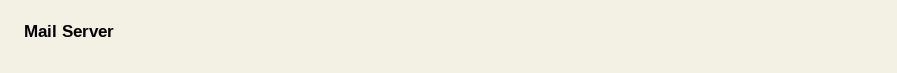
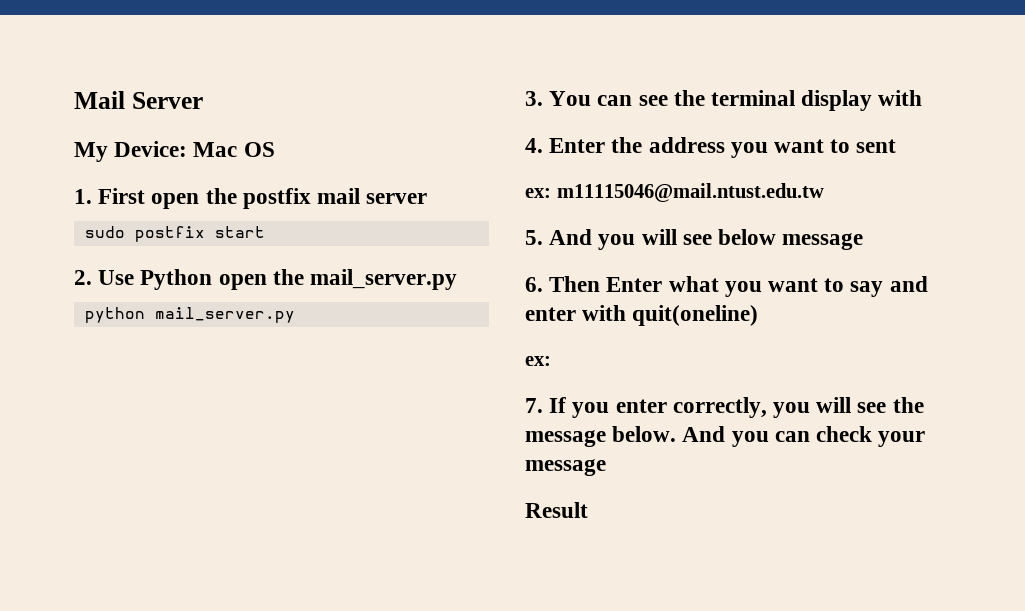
(114, 31) none -> [74,141,275,162] [74,188,428,209] [84,226,265,242] [74,269,458,290] [84,307,295,323] [525,90,923,111] [525,137,897,158] [525,183,824,202] [525,229,864,250] [525,276,928,297] [525,305,759,326] [525,356,551,366] [525,397,924,418] [525,426,926,447] [525,459,606,476] [525,502,588,518] // My Device: Mac OS // 1. First open the postfix mail server // sudo postfix start // 2. Use Python open the mail_server.py // python mail_server.py // 3. You can see the terminal display with // 4. Enter the address you want to sent // ex: m11115046@mail.ntust.edu.tw // 5. And you will see below message // 6. Then Enter what you want to say and enter with quit(oneline) // ex: // 7. If you enter correctly, you will see the message below. And you can check your message // Result

